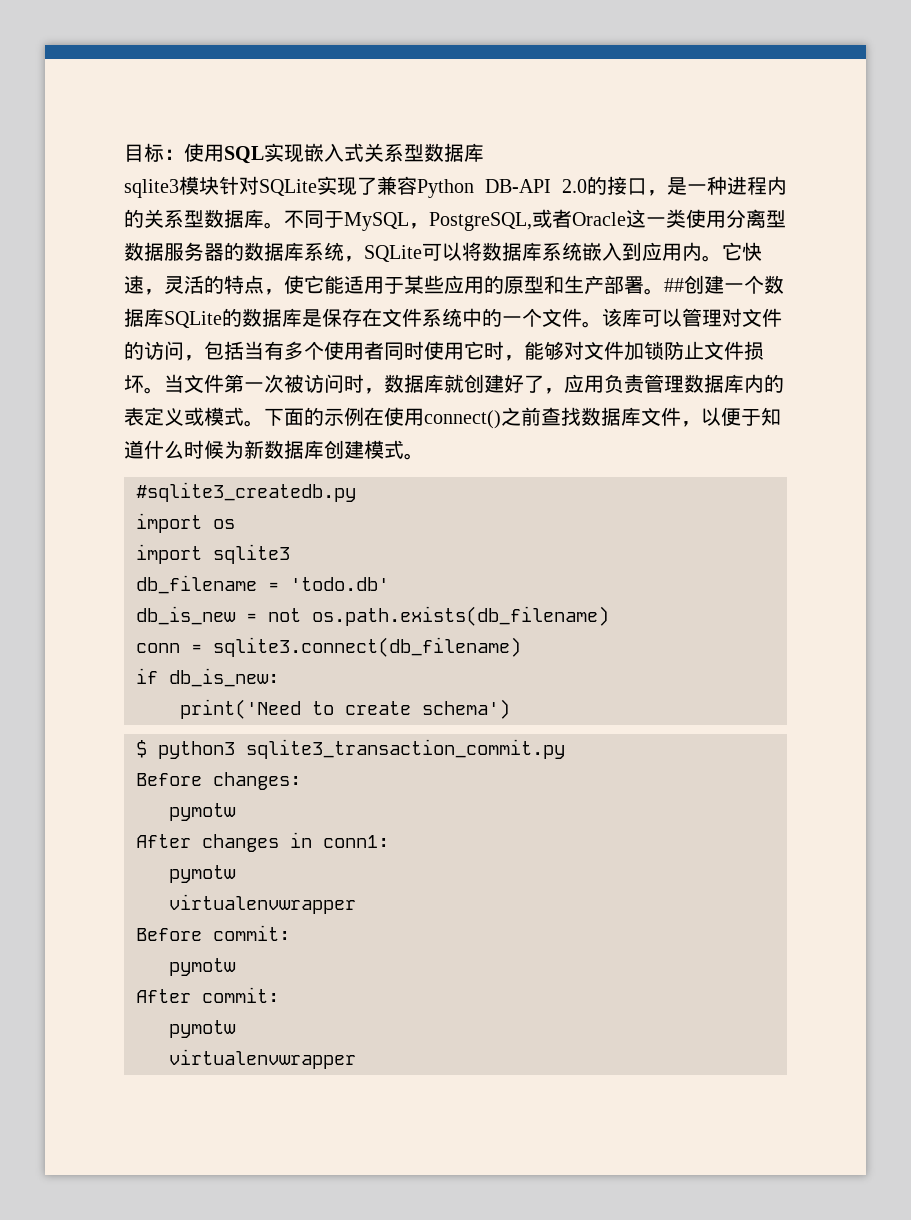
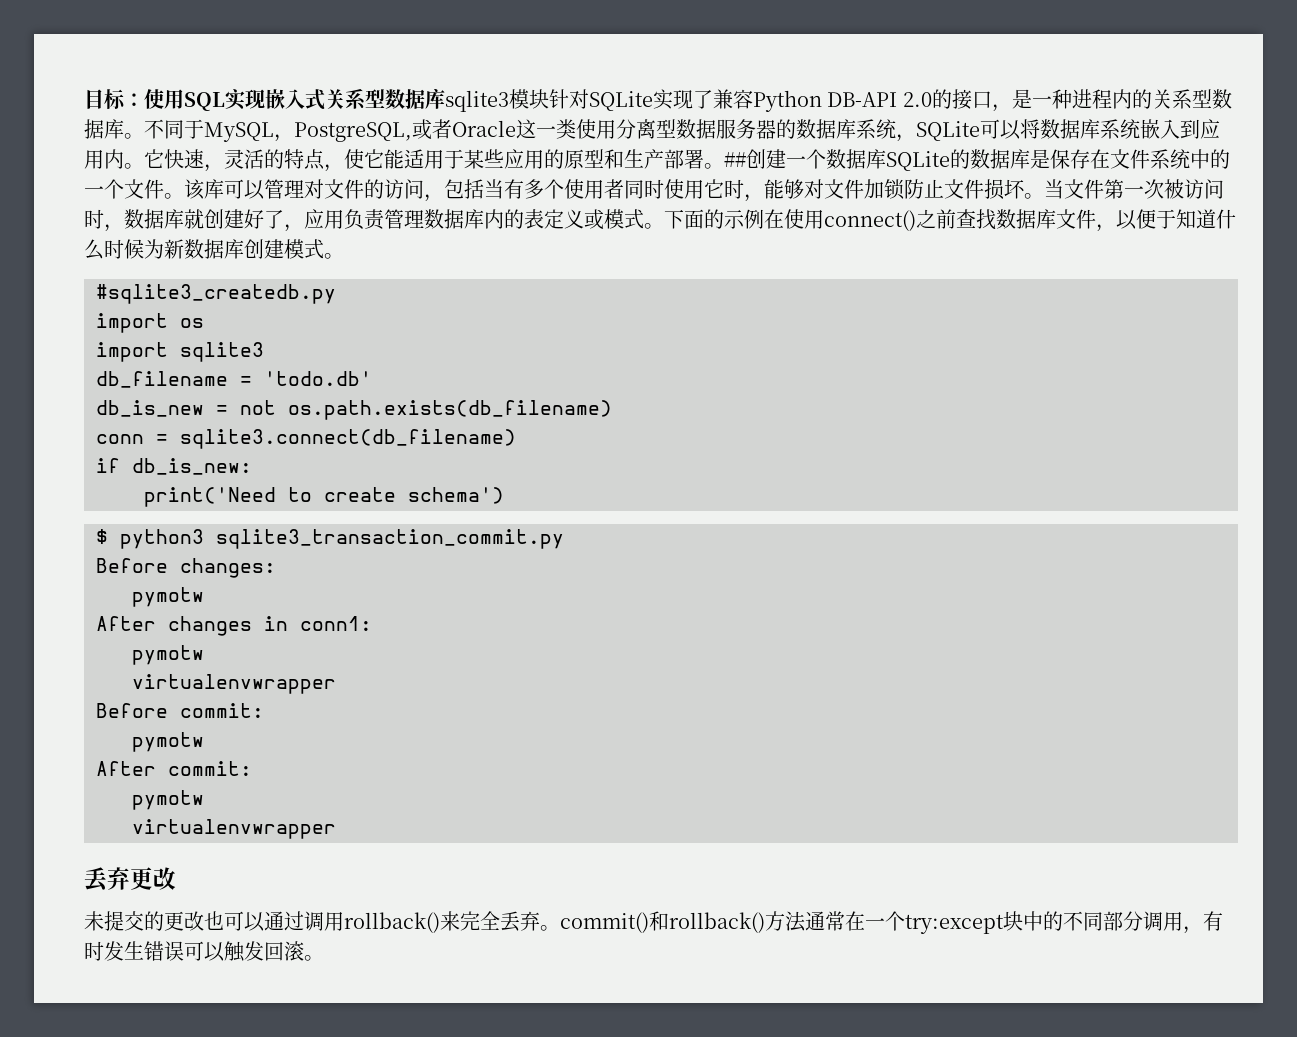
(484, 152) // -> (445, 98) none
(356, 1059) none -> [84,867,176,892] [84,911,1223,934] [84,941,324,962] // 丢弃更改 // 未提交的更改也可以通过调用rollback()来完全丢弃。commit()和rollback()方法通常在一个try:except块中的不同部分调用，有时发生错误可以触发回滚。

